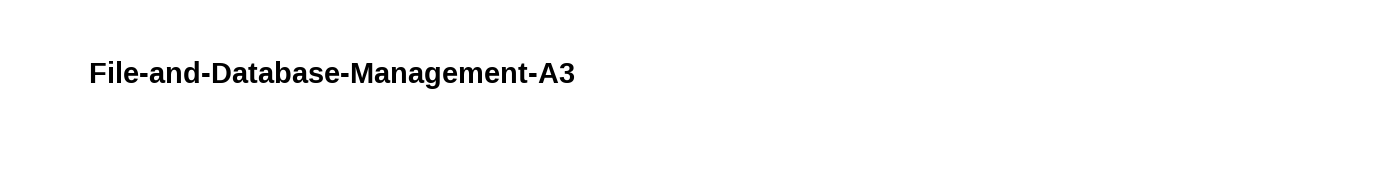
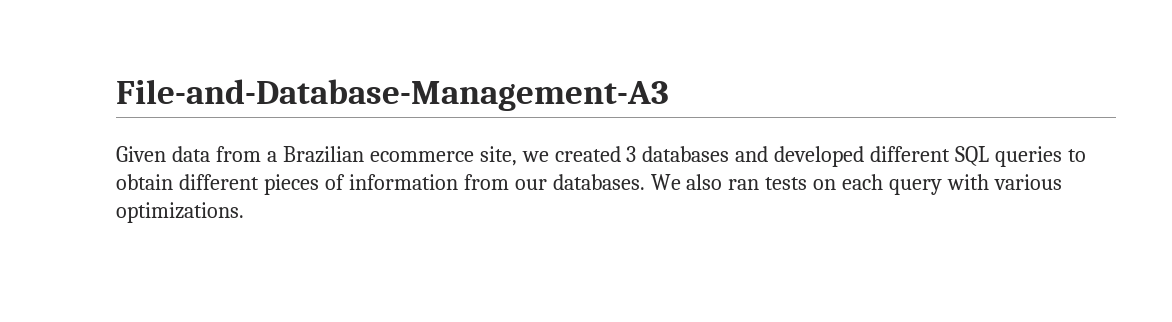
(575, 75) none -> [116,146,1087,167] [116,174,1063,195] [116,202,244,223] // Given data from a Brazilian ecommerce site, we created 3 databases and developed different SQL queries to obtain different pieces of information from our databases. We also ran tests on each query with various optimizations.

